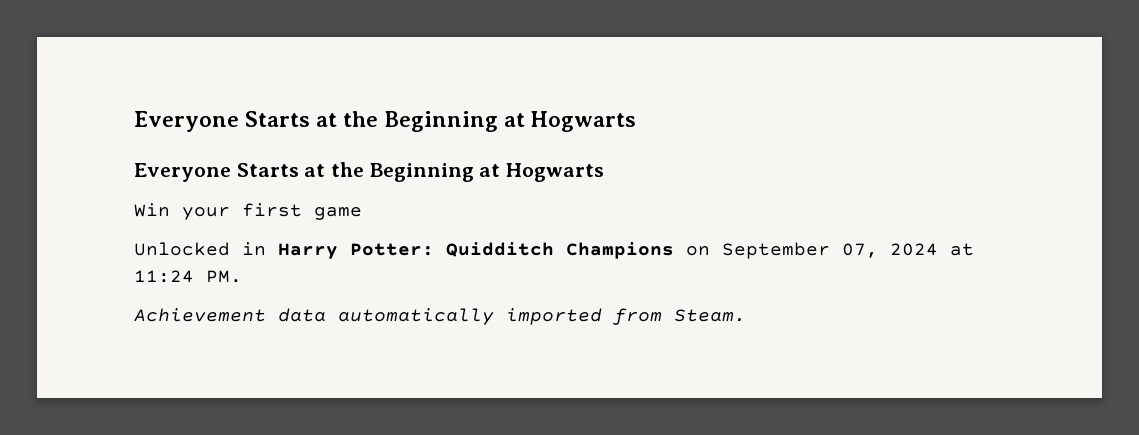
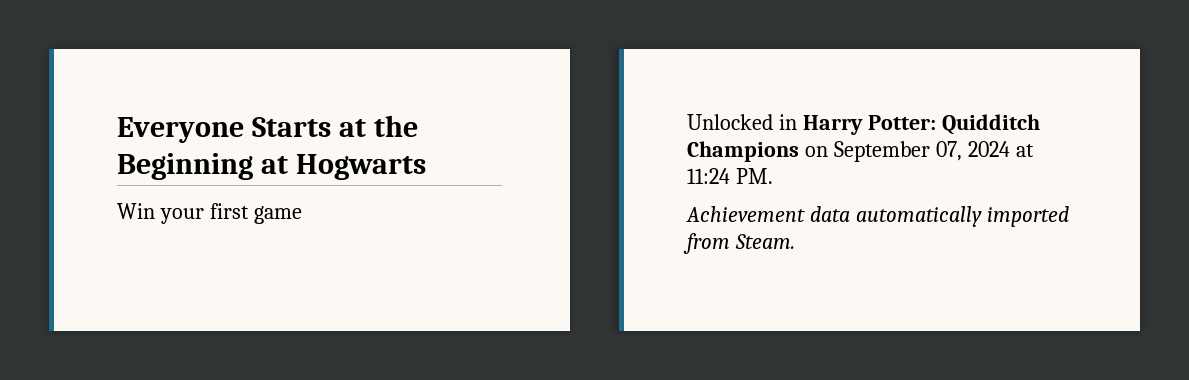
[134,111,637,132] [134,162,605,182] Everyone Starts at the Beginning at Hogwarts // Everyone Starts at the Beginning at Hogwarts -> [117,115,419,143] [117,153,427,180] Everyone Starts at the Beginning at Hogwarts

